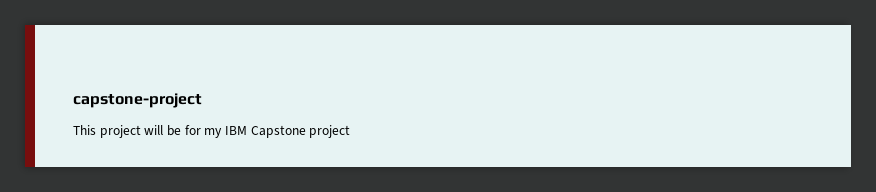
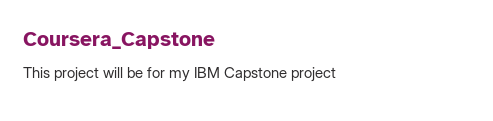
[73,93,202,108] capstone-project -> [23,32,215,49] Coursera_Capstone

